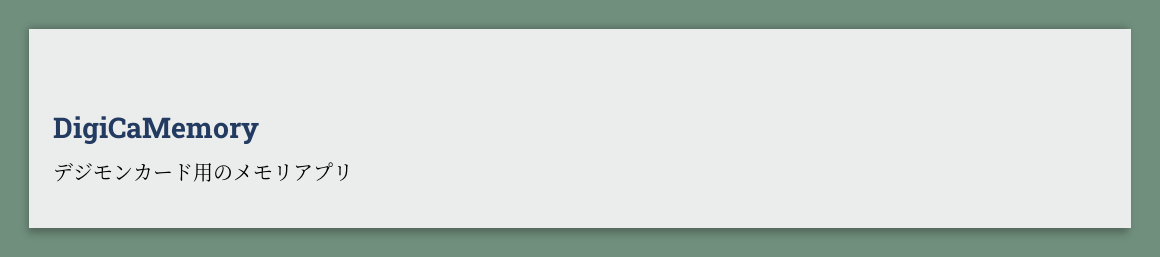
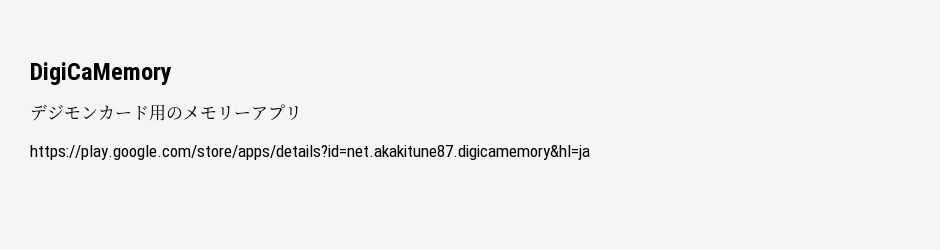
(293, 172) none -> [234,111,251,119] ー
(353, 172) none -> [30,145,590,160] // https://play.google.com/store/apps/details?id=net.akakitune87.digicamemory&hl=ja

